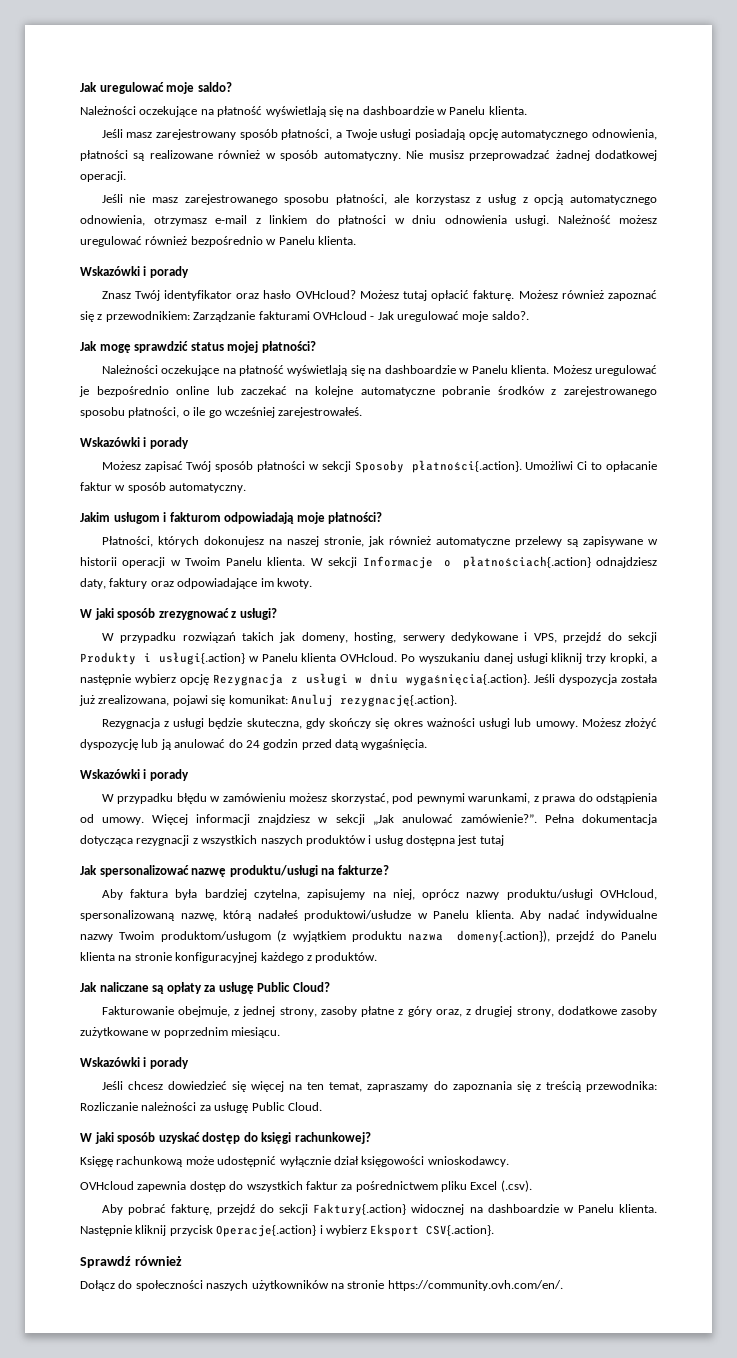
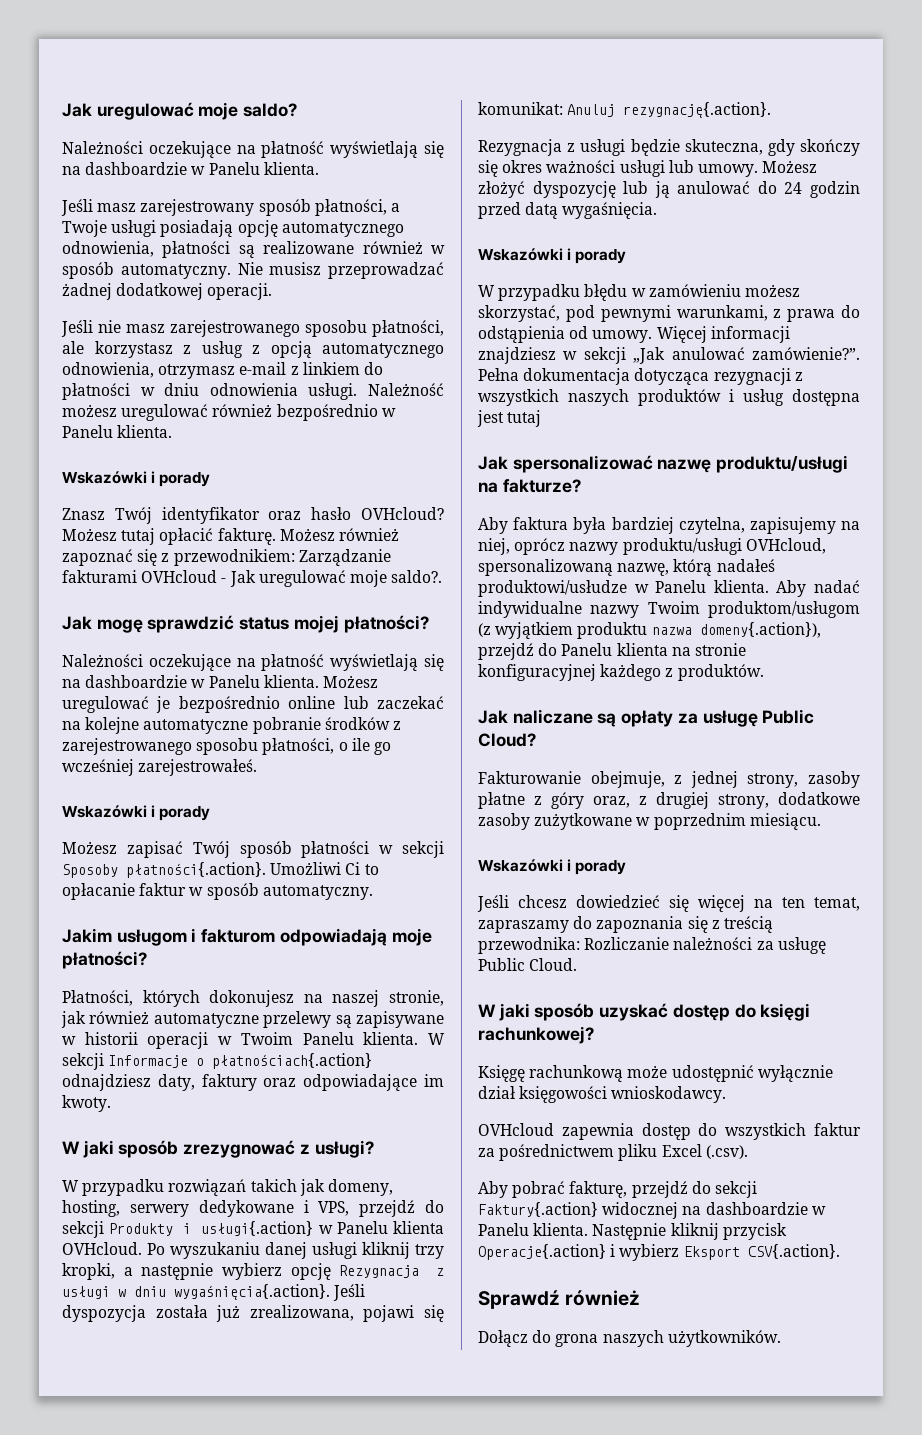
[135,1280,563,1291] społeczności naszych użytkowników na stronie https://community.ovh.com/en/. -> [555,1330,781,1347] grona naszych użytkowników.

